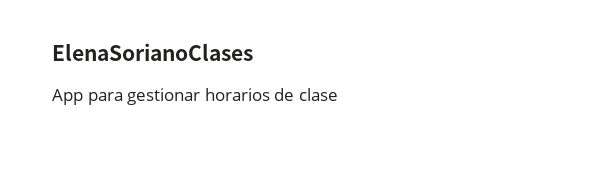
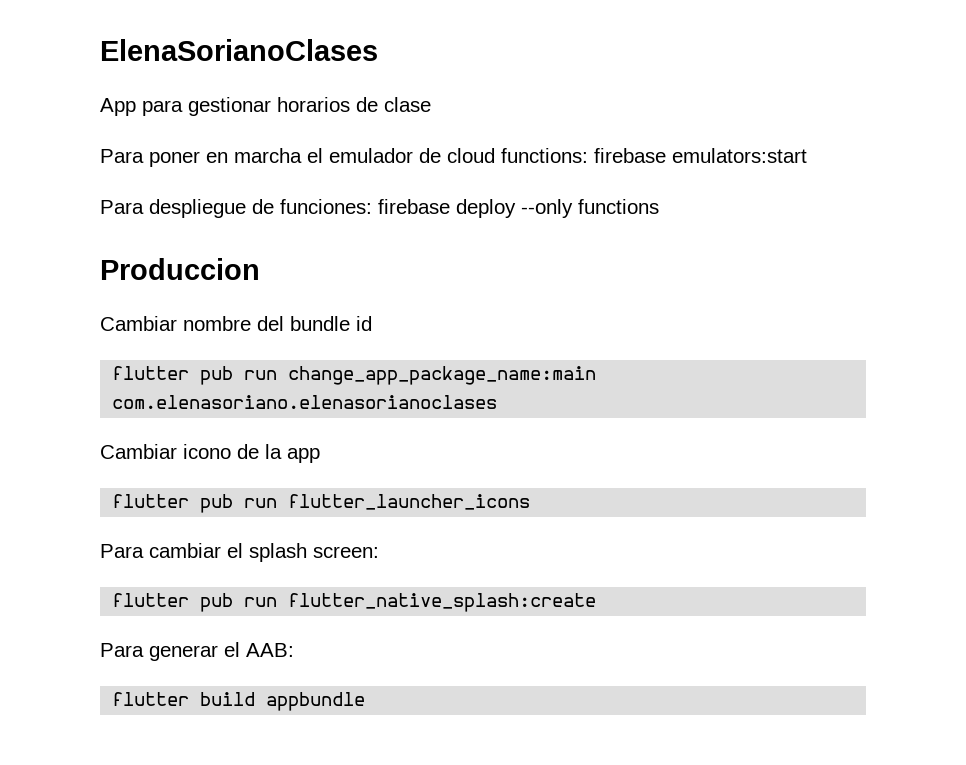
(338, 94) none -> [100,148,807,167] [100,199,659,218] [100,258,260,280] [100,316,372,331] [112,366,597,385] [112,395,498,409] [100,444,320,463] [112,494,531,513] [100,543,379,562] [112,593,597,612] [100,642,294,661] [112,692,366,711] // Para poner en marcha el emulador de cloud functions: firebase emulators:start // Para despliegue de funciones: firebase deploy --only functions // Produccion // Cambiar nombre del bundle id // flutter pub run change_app_package_name:main com.elenasoriano.elenasorianoclases // Cambiar icono de la app // flutter pub run flutter_launcher_icons // Para cambiar el splash screen: // flutter pub run flutter_native_splash:create // Para generar el AAB: // flutter build appbundle

